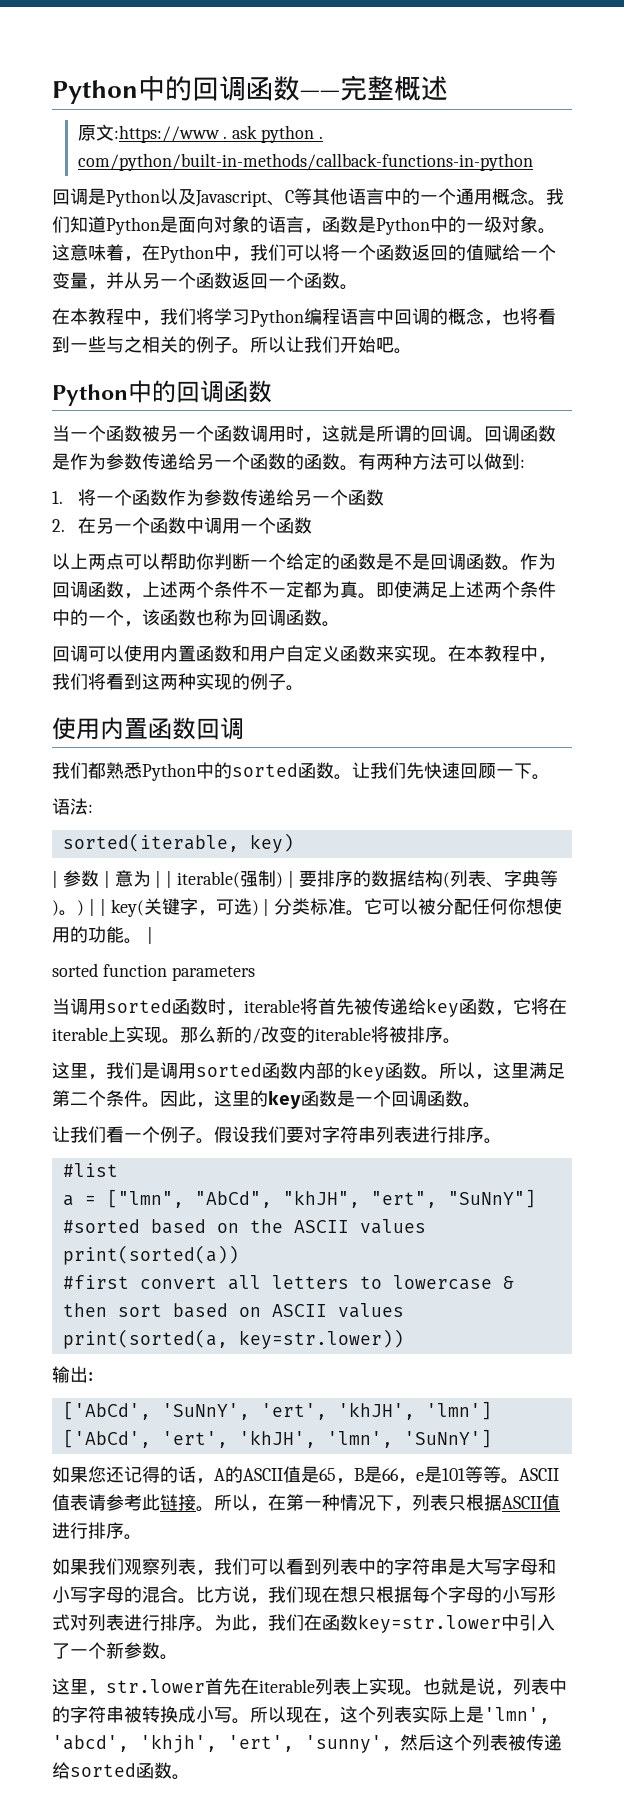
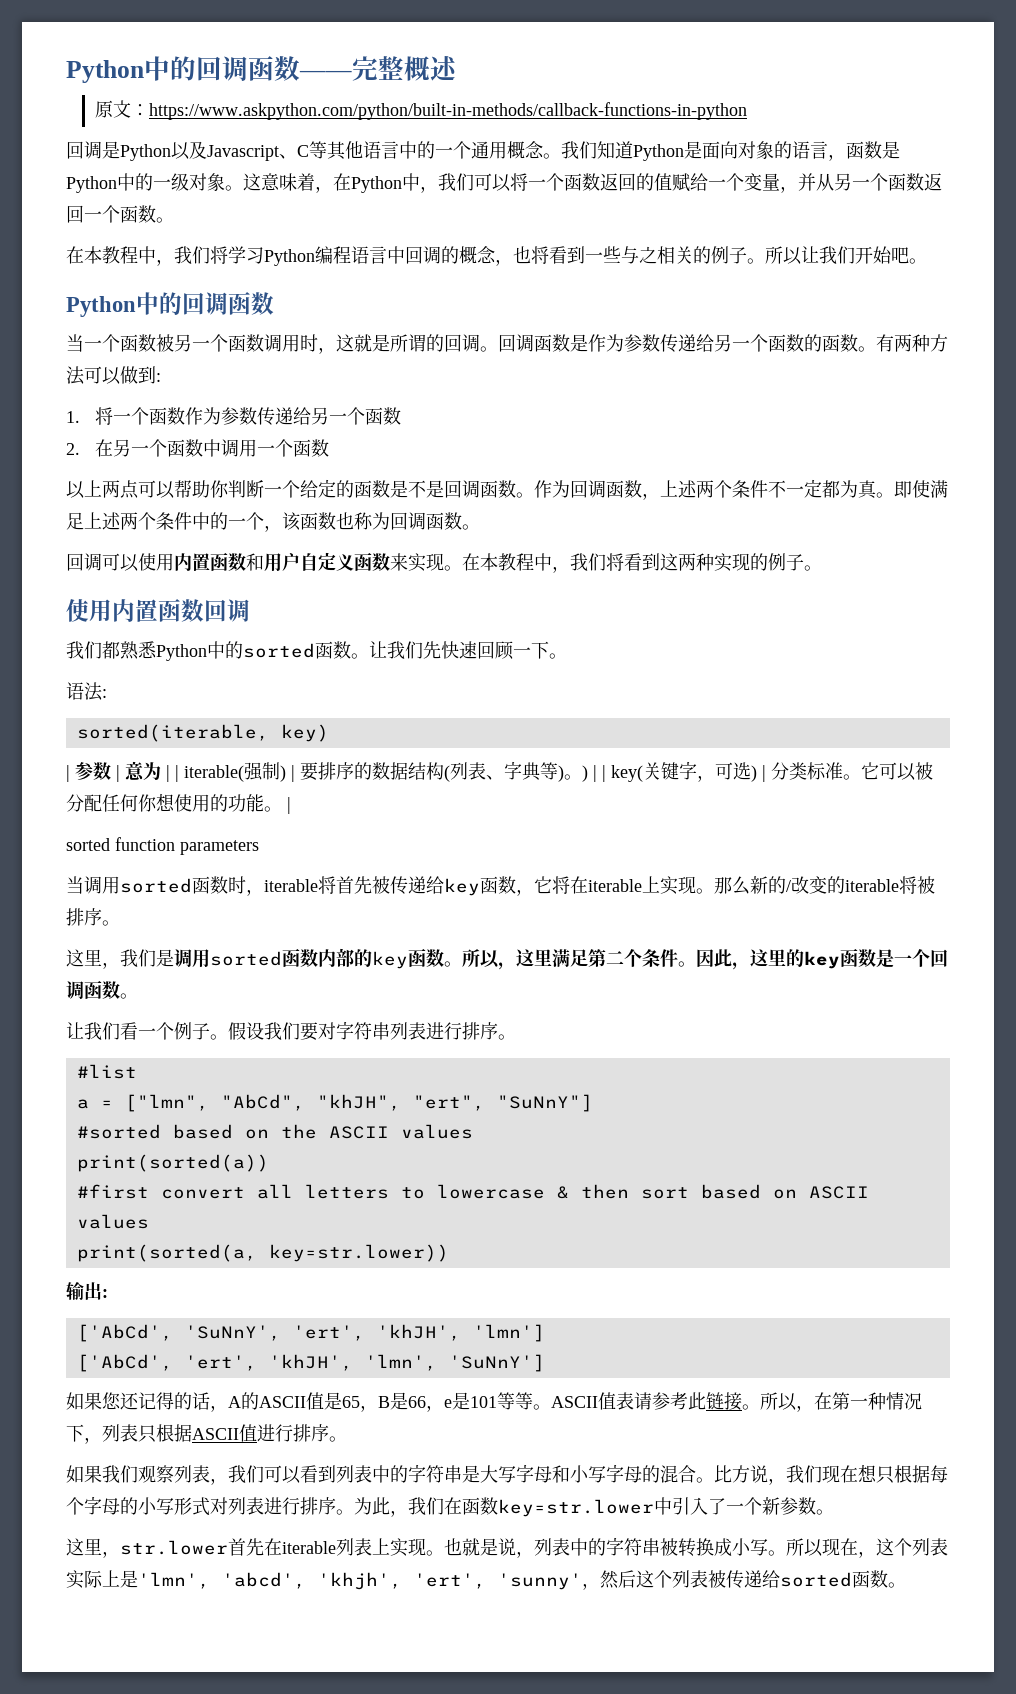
[113,125,324,143] [77,153,533,171] :https://www . ask python . com/python/built-in-methods/callback-functions-in-python -> [130,102,747,120] ：https://www.askpython.com/python/built-in-methods/callback-functions-in-python

